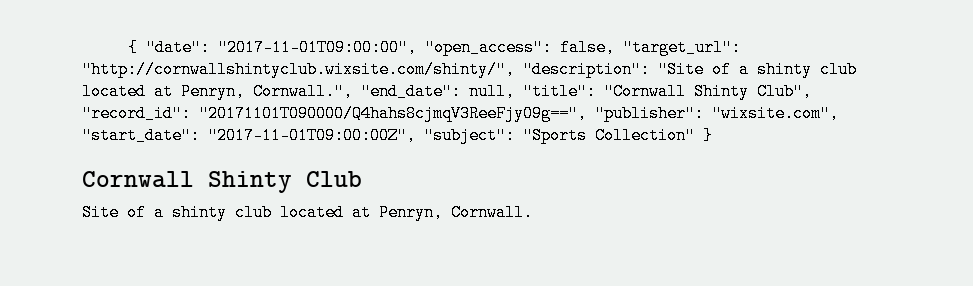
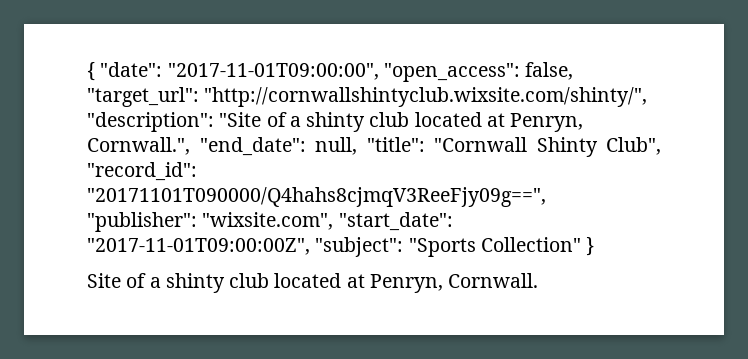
[82,171,362,193] // Cornwall Shinty Club -> (595, 246) none

